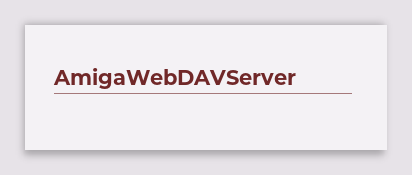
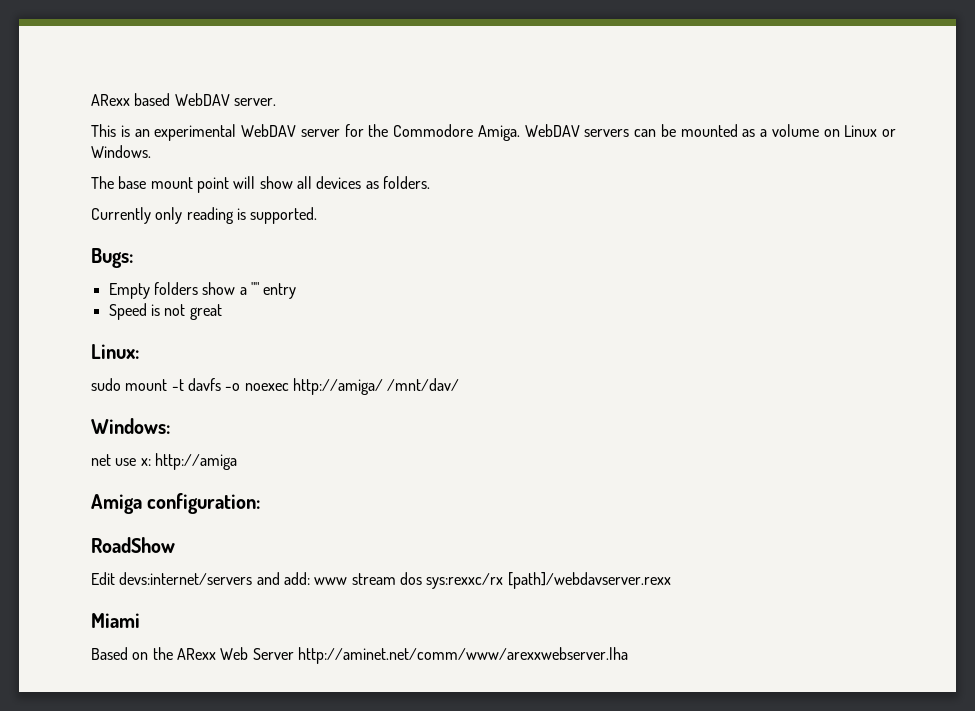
[53,68,296,89] AmigaWebDAVServer -> [91,93,276,106] [91,124,896,141] [91,145,151,158] [91,176,430,193] [91,207,318,224] [91,248,133,268] [108,282,297,299] [108,303,222,320] [91,344,139,359] [91,378,460,395] [91,418,170,434] [91,453,237,470] [91,493,261,514] [91,537,175,553] [91,572,671,589] [91,613,140,628] [91,647,628,664] ARexx based WebDAV server. // This is an experimental WebDAV server for the Commodore Amiga. WebDAV servers can be mounted as a volume on Linux or Windows. // The base mount point will show all devices as folders. // Currently only reading is supported. // Bugs: // Empty folders show a "" entry // Speed is not great // Linux: // sudo mount -t davfs -o noexec http://amiga/ /mnt/dav/ // Windows: // net use x: http://amiga // Amiga configuration: // RoadShow // Edit devs:internet/servers and add: www stream dos sys:rexxc/rx [path]/webdavserver.rexx // Miami // Based on the ARexx Web Server http://aminet.net/comm/www/arexxwebserver.lha

